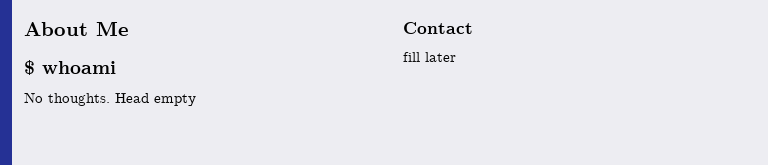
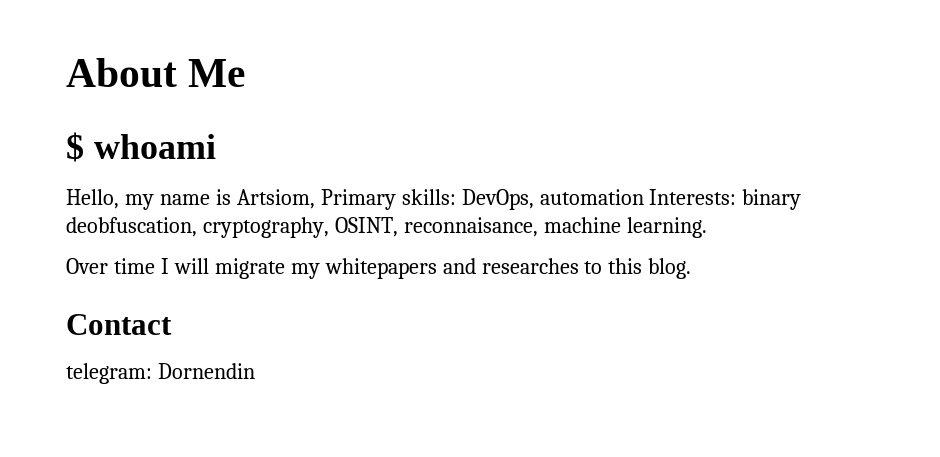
[24,92,196,106] No thoughts. Head empty -> [66,189,802,210] [66,217,707,238] [66,258,692,279] Hello, my name is Artsiom, Primary skills: DevOps, automation Interests: binary deobfuscation, cryptography, OSINT, reconnaisance, machine learning. // Over time I will migrate my whitepapers and researches to this blog.
[403,52,456,62] fill later -> [66,363,255,384] telegram: Dornendin

